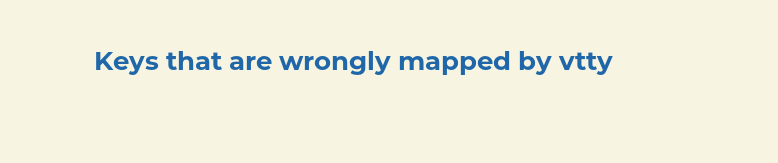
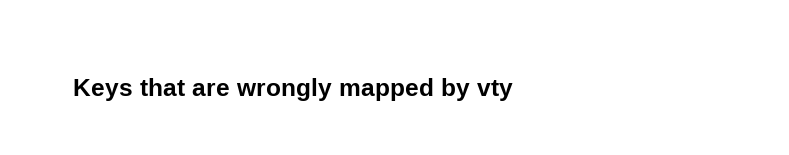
[558,52,614,75] vtty -> [477,80,513,101] vty

